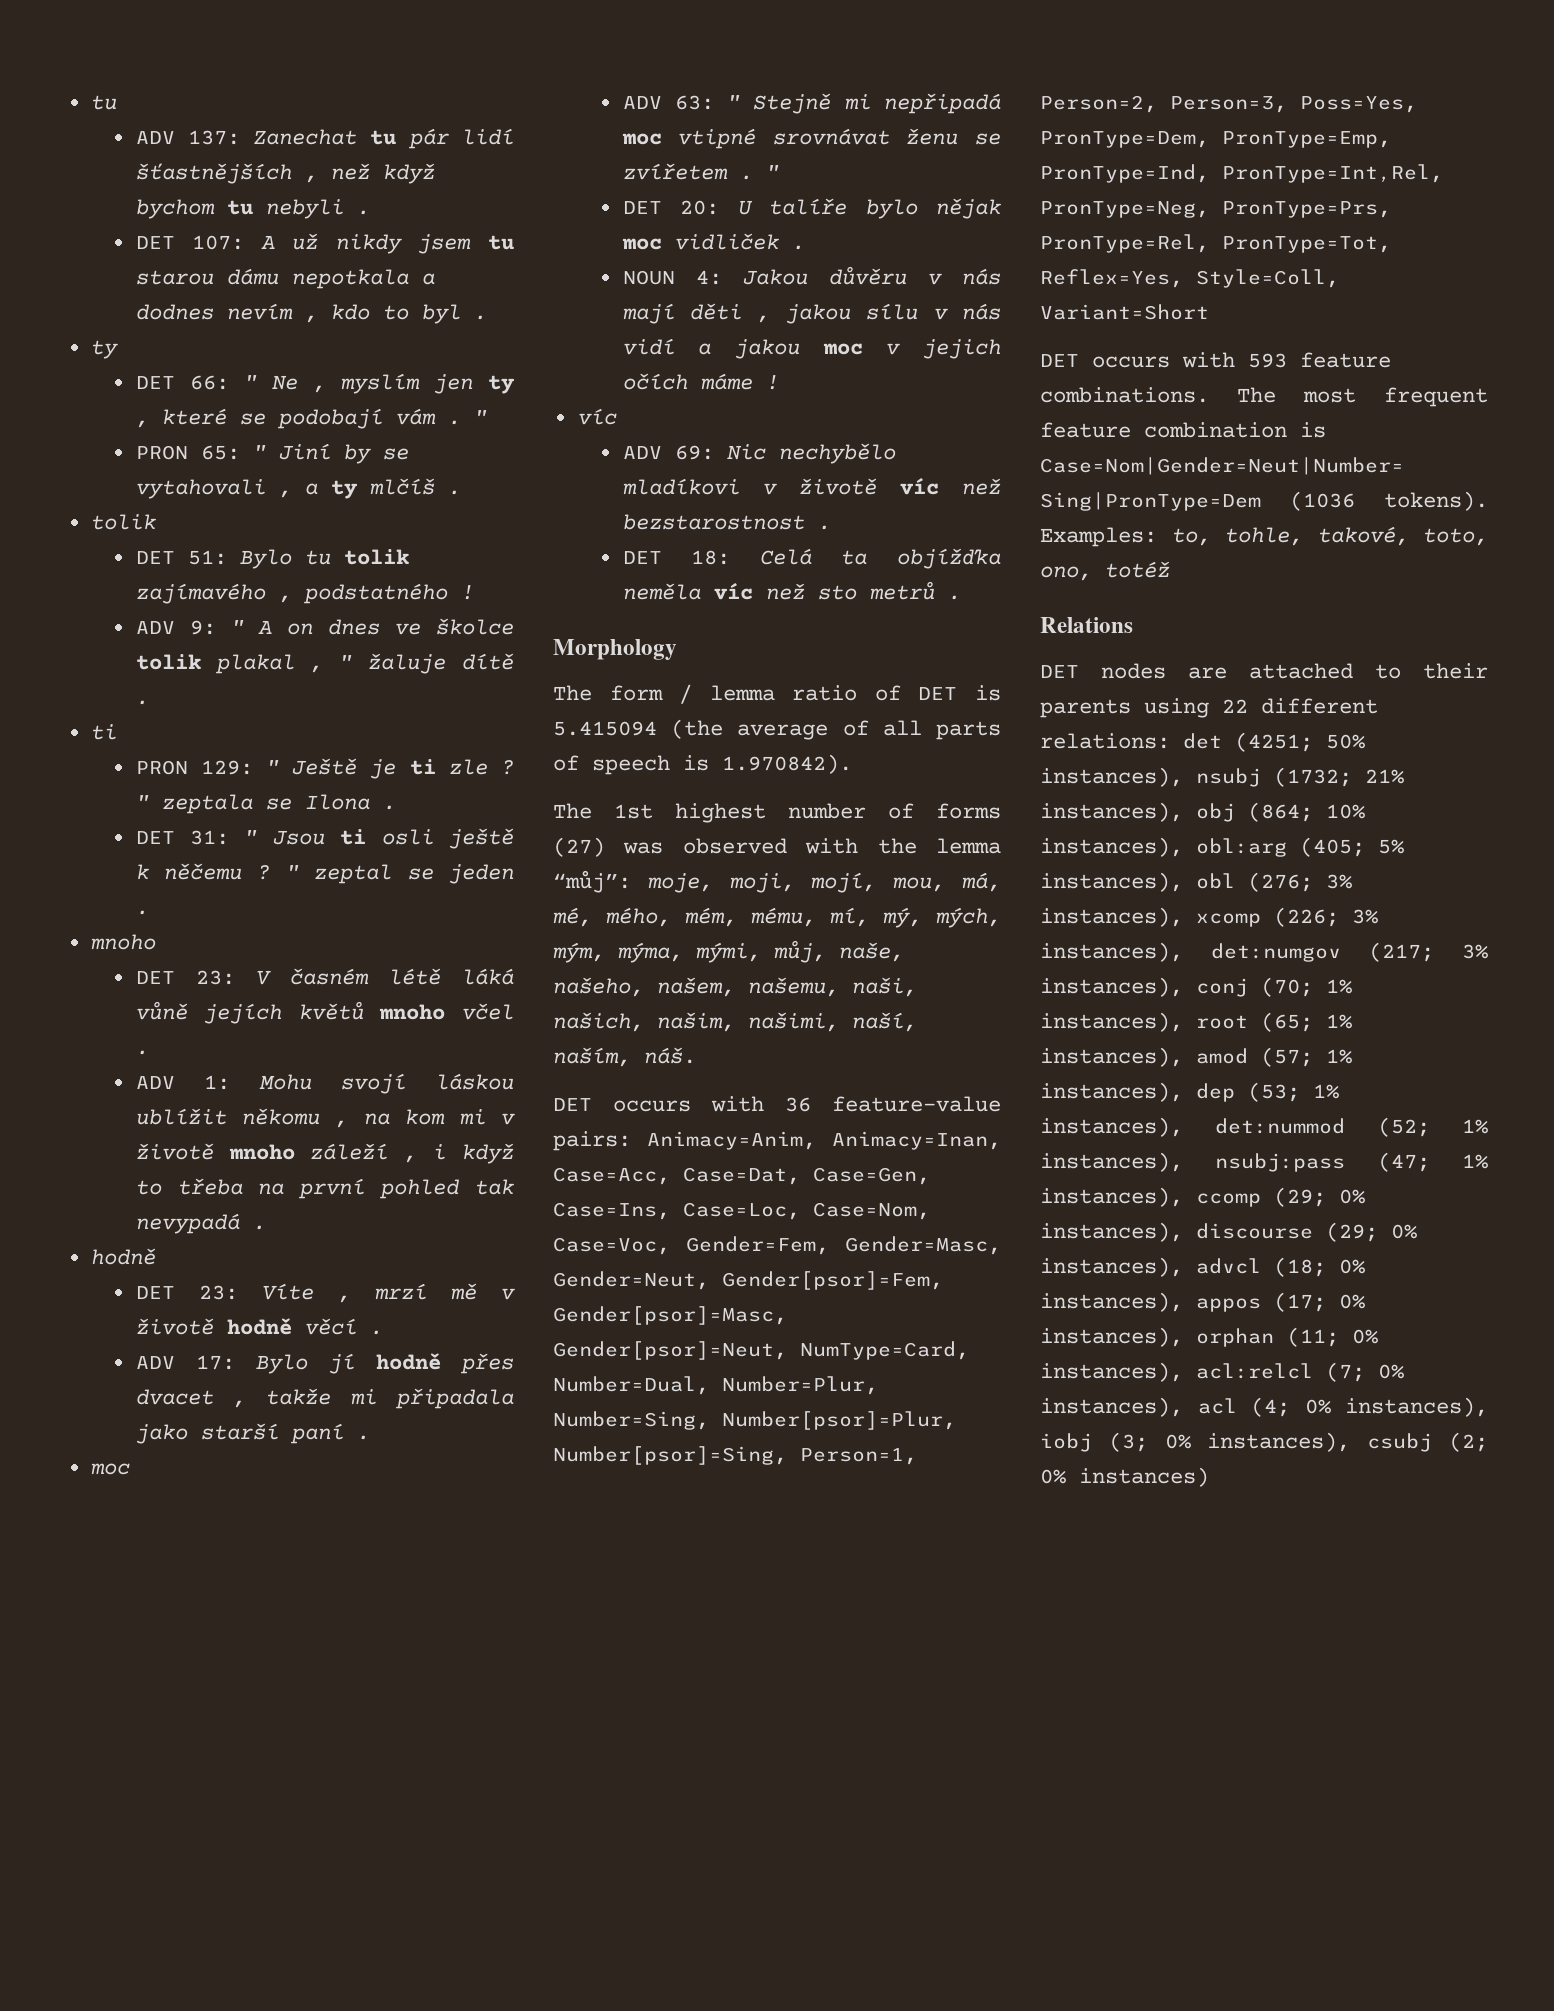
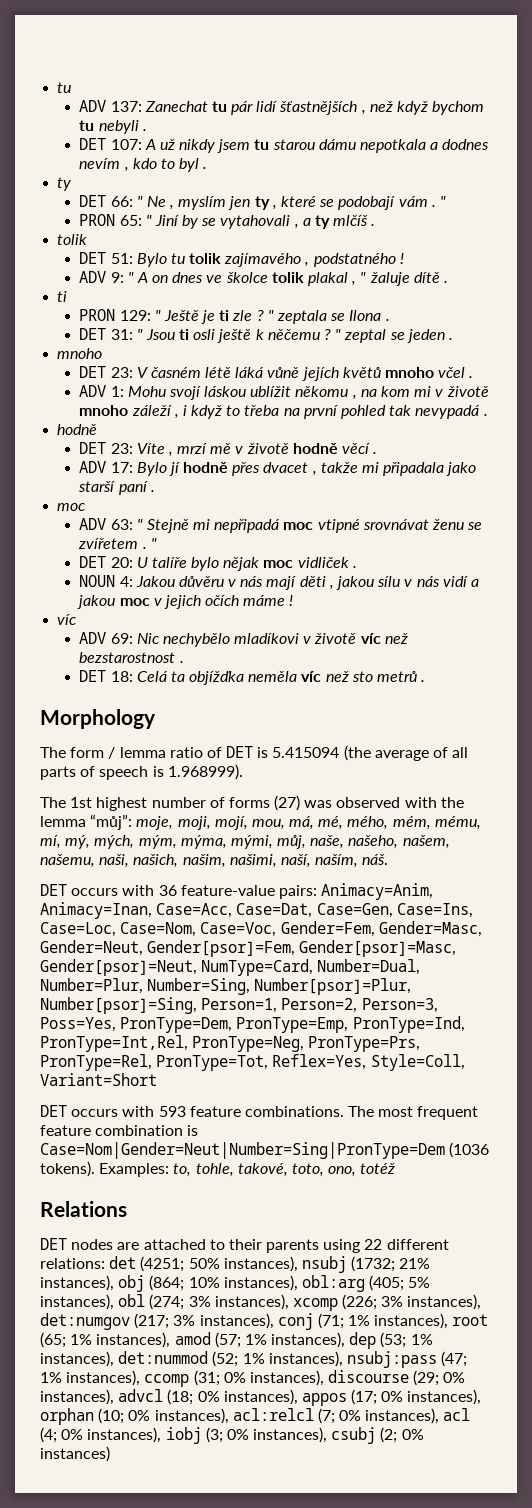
[722,754,852,774] 1.970842). -> [167,764,243,780] 1.968999).
[1248,872,1313,892] (276; -> [149,1294,185,1310] (274;
[1261,977,1313,997] (70; -> [317,1313,344,1329] (71;
[1274,1187,1326,1207] (29; -> [193,1370,220,1386] (31;
[1287,1327,1339,1347] (11; -> [98,1408,125,1424] (10;

